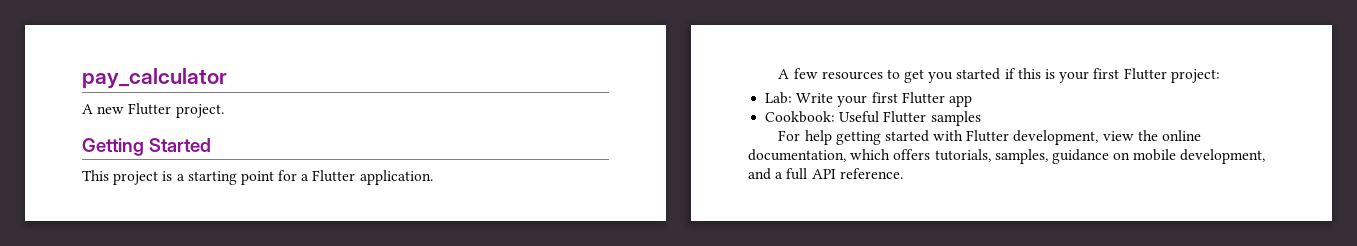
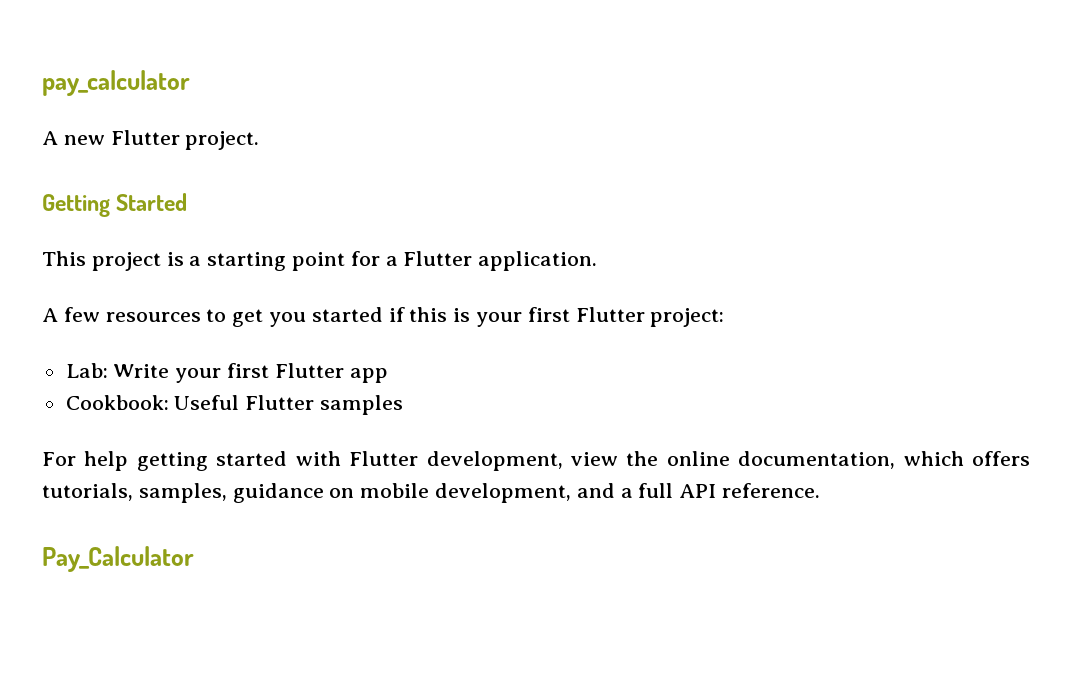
(903, 173) none -> [42,546,194,572] // Pay_Calculator

